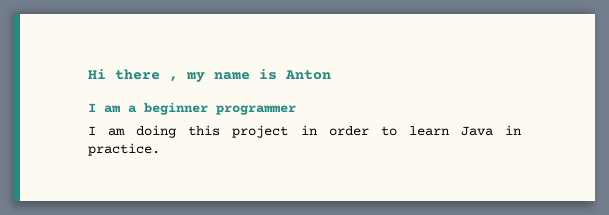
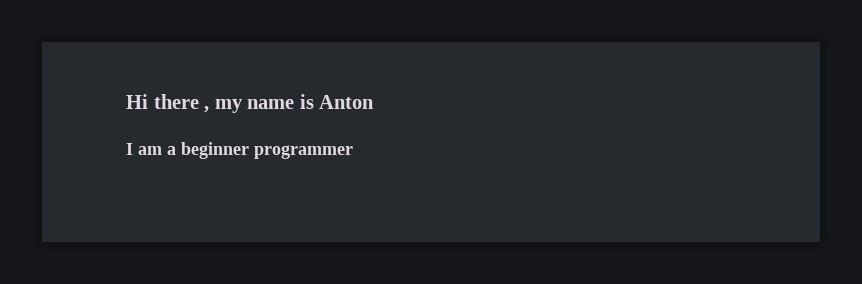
[88,125,522,138] [88,143,160,156] // I am doing this project in order to learn Java in practice. -> (353, 152) none

